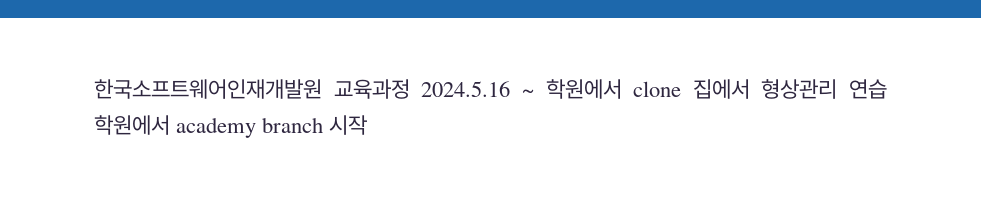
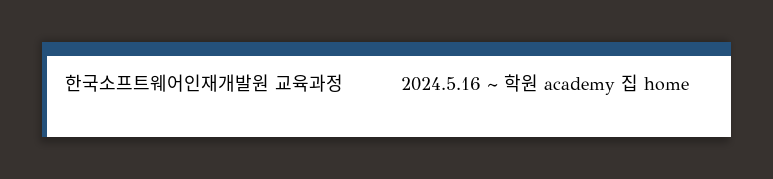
[545,79,887,99] [94,115,368,138] 학원에서 clone 집에서 형상관리 연습 학원에서 academy branch 시작 -> [504,74,689,95] 학원 academy 집 home

